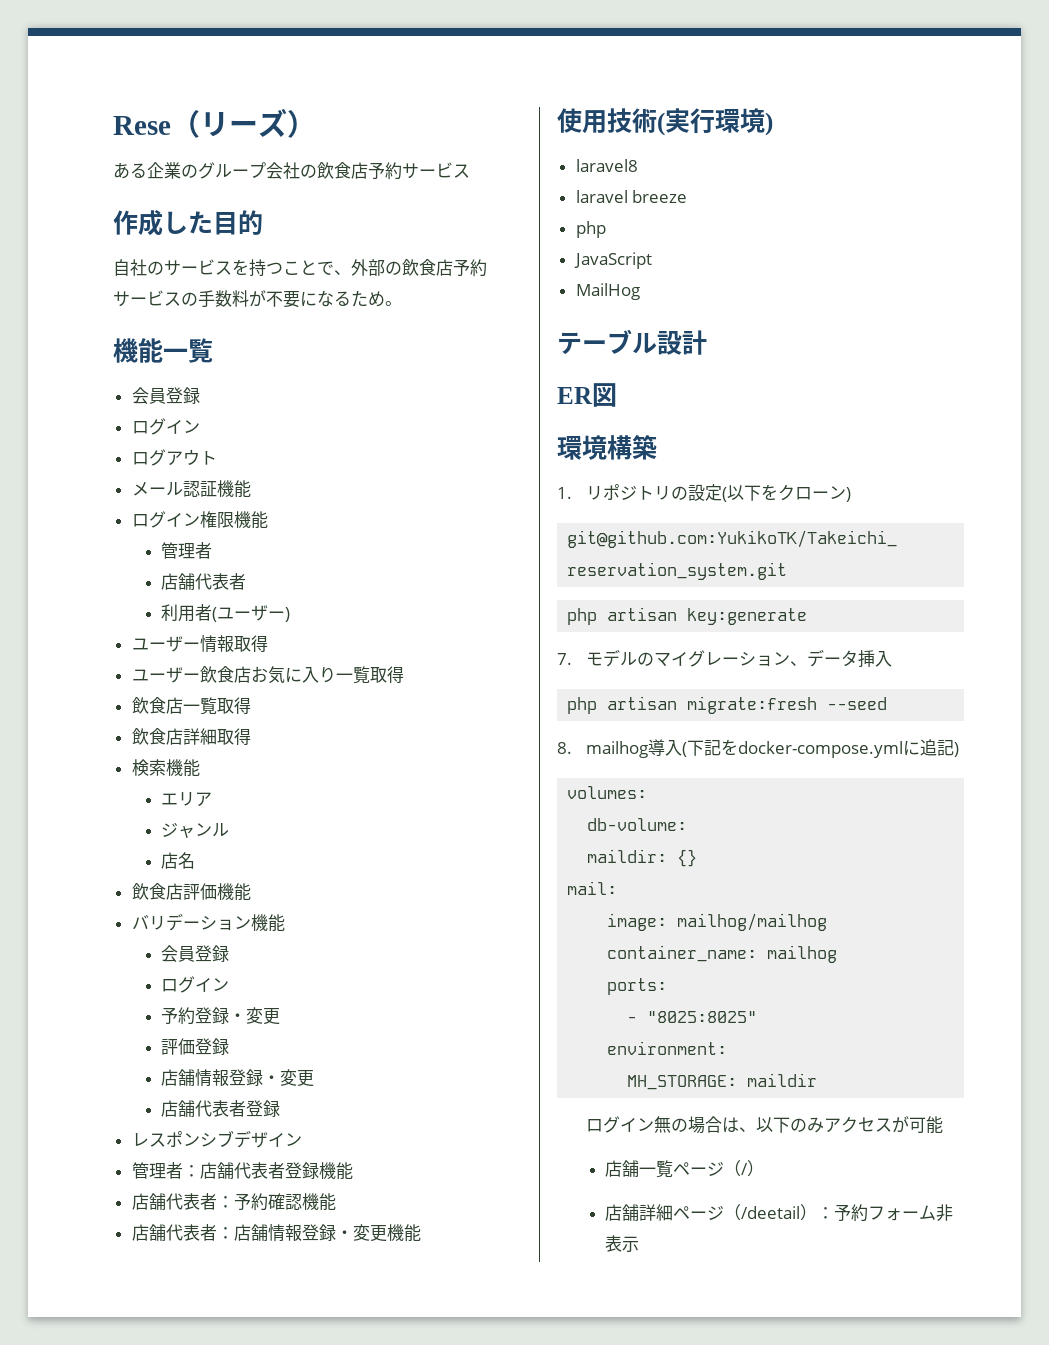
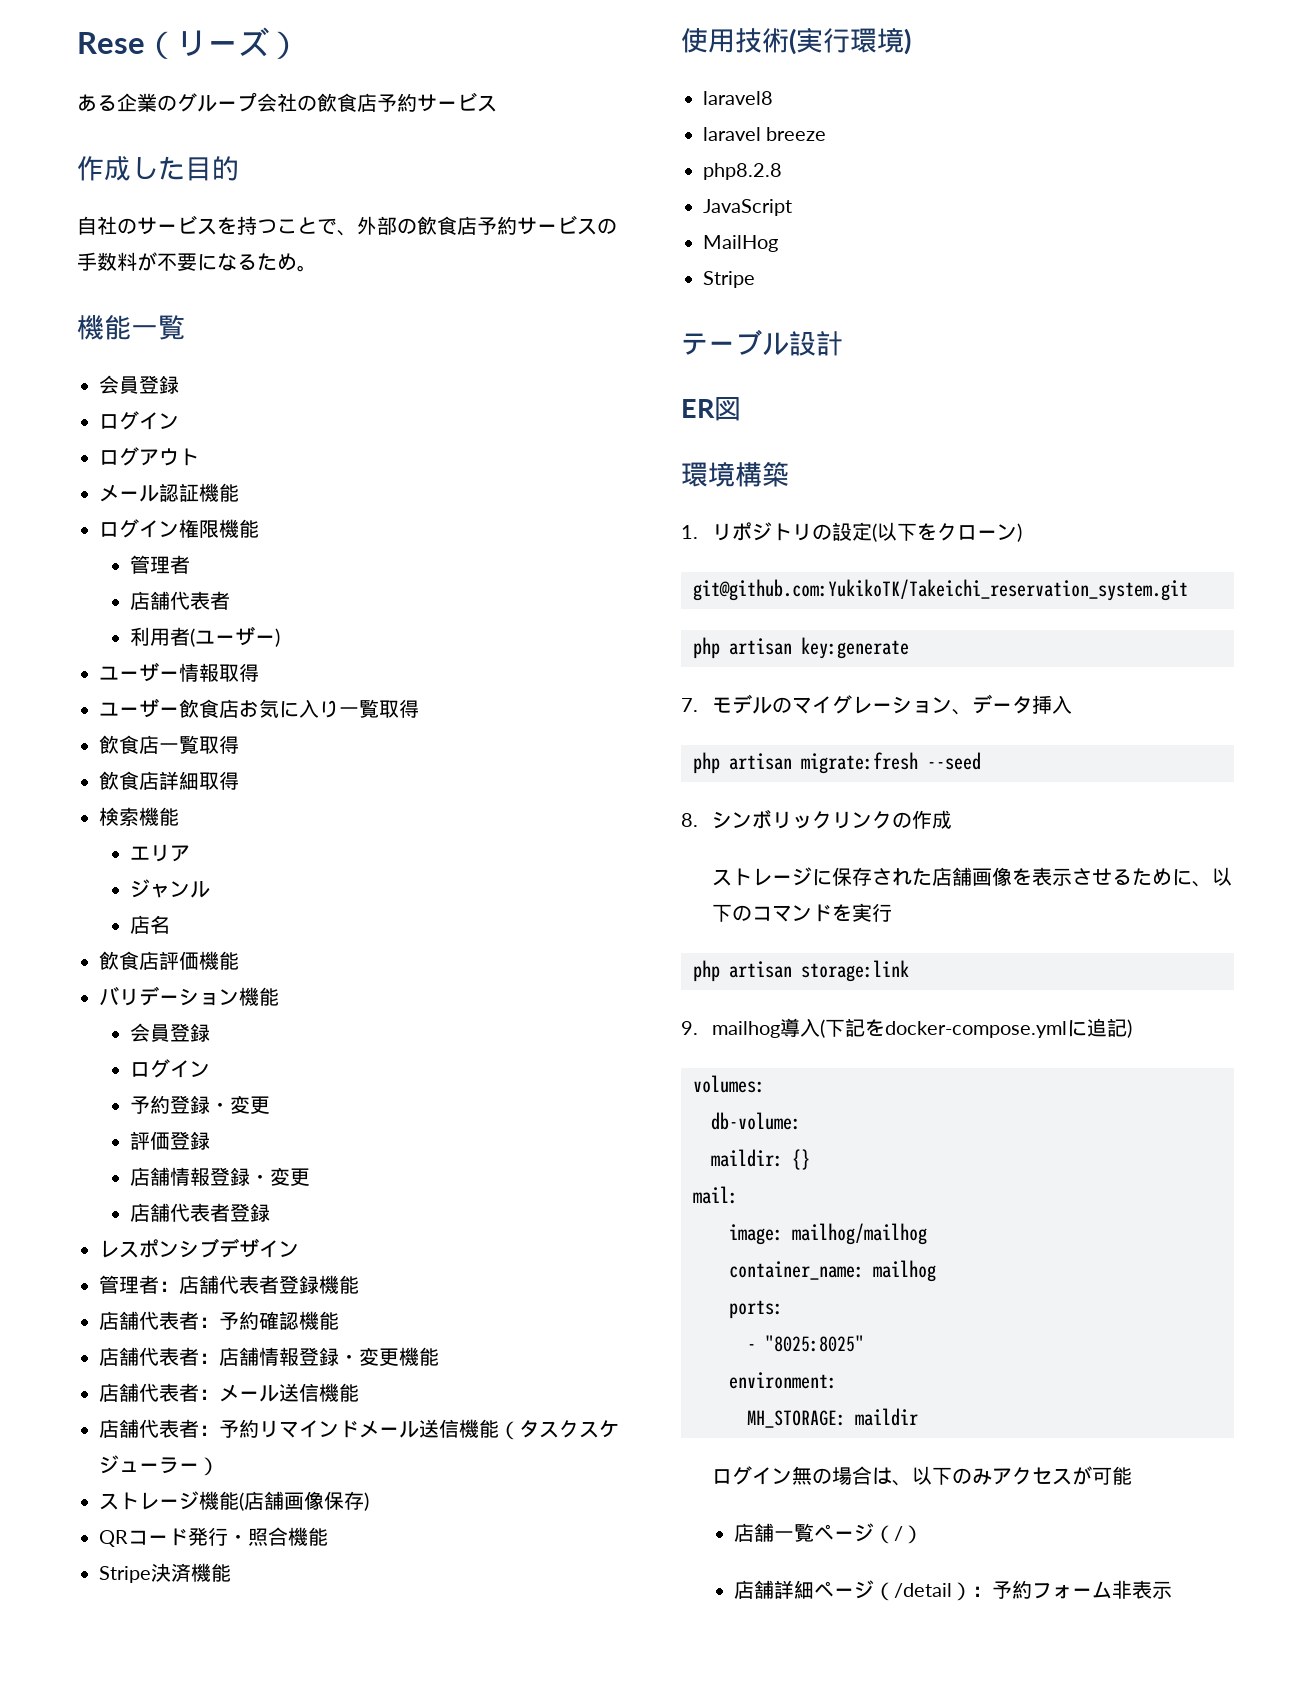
(421, 1233) none -> [99,1383,359,1402] [99,1419,619,1440] [99,1455,219,1476] [99,1491,369,1511] [99,1527,328,1547] [99,1563,231,1583] // 店舗代表者：メール送信機能 // 店舗代表者：予約リマインドメール送信機能（タスクスケジューラー） // ストレージ機能(店舗画像保存) // QRコード発行・照合機能 // Stripe決済機能
[575,221,606,238] php -> [703,163,782,180] php8.2.8
(640, 291) none -> [703,271,755,288] // Stripe
(572, 748) none -> [711,809,952,829] [711,867,1232,887] [711,903,892,922] [693,960,909,982] [681,1021,698,1035] シンボリックリンクの作成 // ストレージに保存された店舗画像を表示させるために、以下のコマンドを実行 // php artisan storage:link // 9.
[740,1206,800,1219] /deetail -> [893,1583,952,1598] /detail

